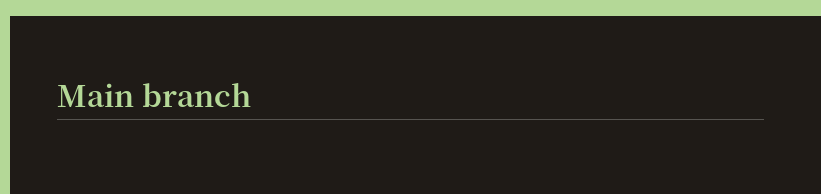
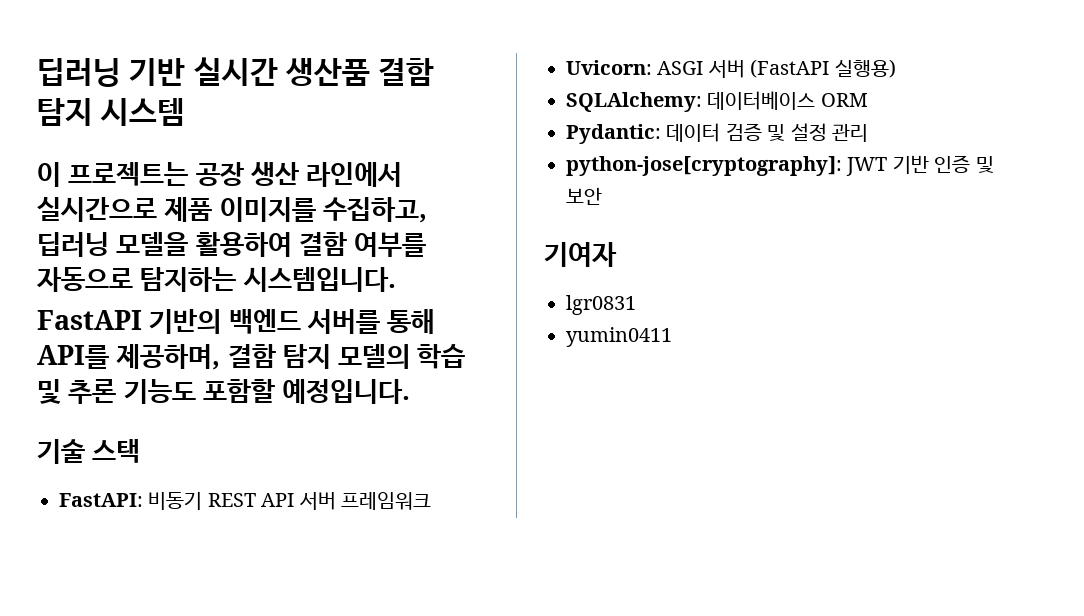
[57,82,251,107] Main branch -> [37,57,435,87] [37,98,186,126] [37,162,403,187] [37,196,427,223] [37,232,427,257] [36,267,396,292] [37,309,436,334] [37,344,466,370] [37,379,411,404] [37,439,141,464] [59,492,431,510] [566,59,896,78] [566,91,868,112] [566,123,868,144] [566,155,994,176] [566,187,602,205] [544,242,617,267] [566,295,636,315] [566,327,672,347] 딥러닝 기반 실시간 생산품 결함 탐지 시스템 // 이 프로젝트는 공장 생산 라인에서 실시간으로 제품 이미지를 수집하고, 딥러닝 모델을 활용하여 결함 여부를 자동으로 탐지하는 시스템입니다. // FastAPI 기반의 백엔드 서버를 통해 API를 제공하며, 결함 탐지 모델의 학습 및 추론 기능도 포함할 예정입니다. // 기술 스택 // FastAPI: 비동기 REST API 서버 프레임워크 // Uvicorn: ASGI 서버 (FastAPI 실행용) // SQLAlchemy: 데이터베이스 ORM // Pydantic: 데이터 검증 및 설정 관리 // python-jose[cryptography]: JWT 기반 인증 및 보안 // 기여자 // lgr0831 // yumin0411

